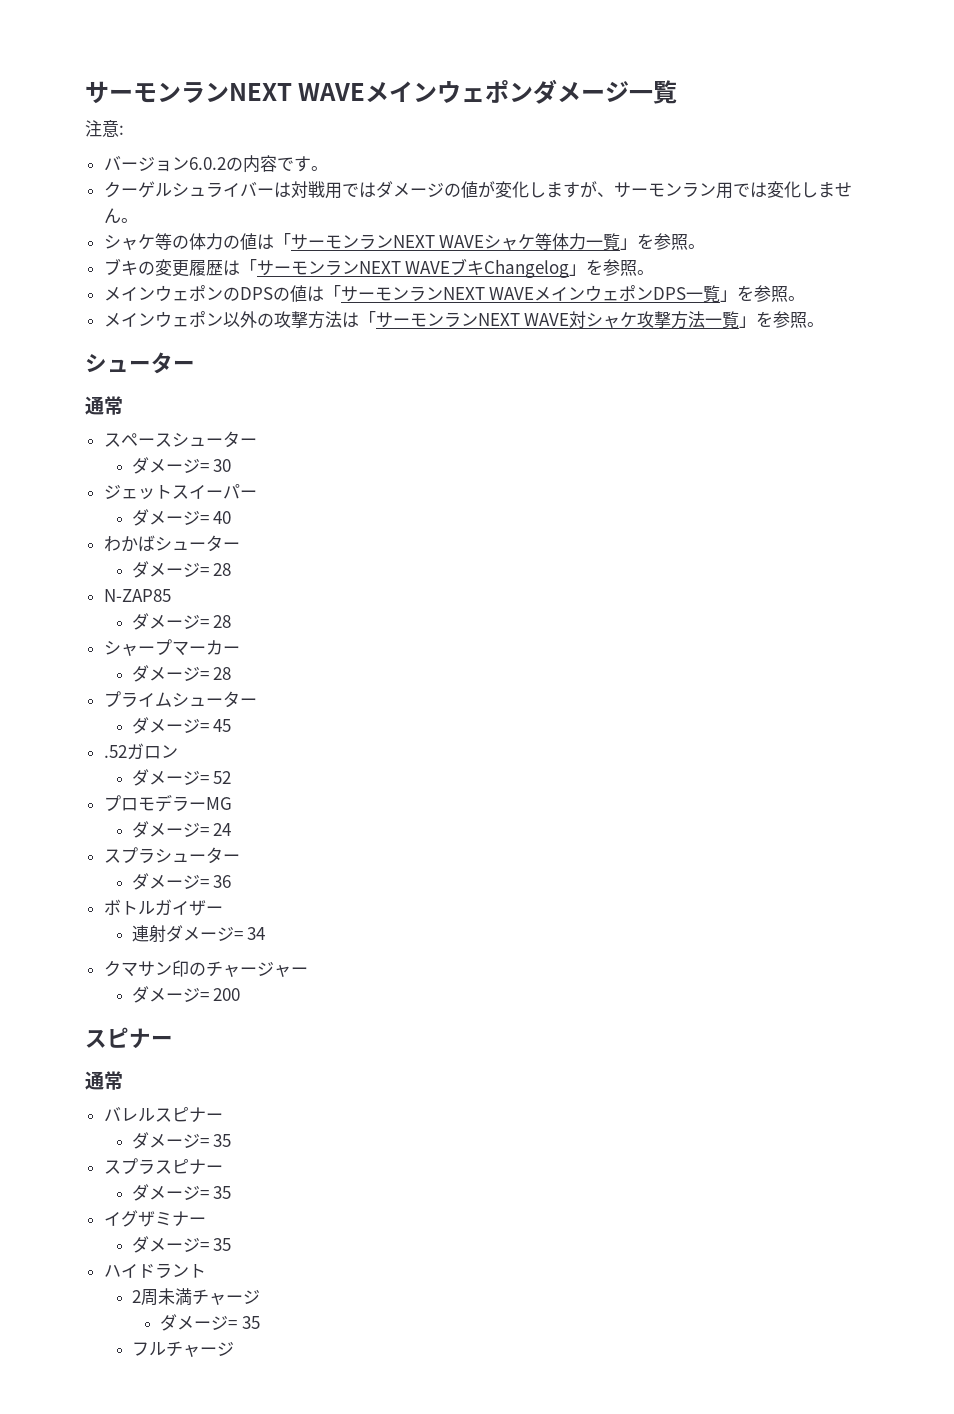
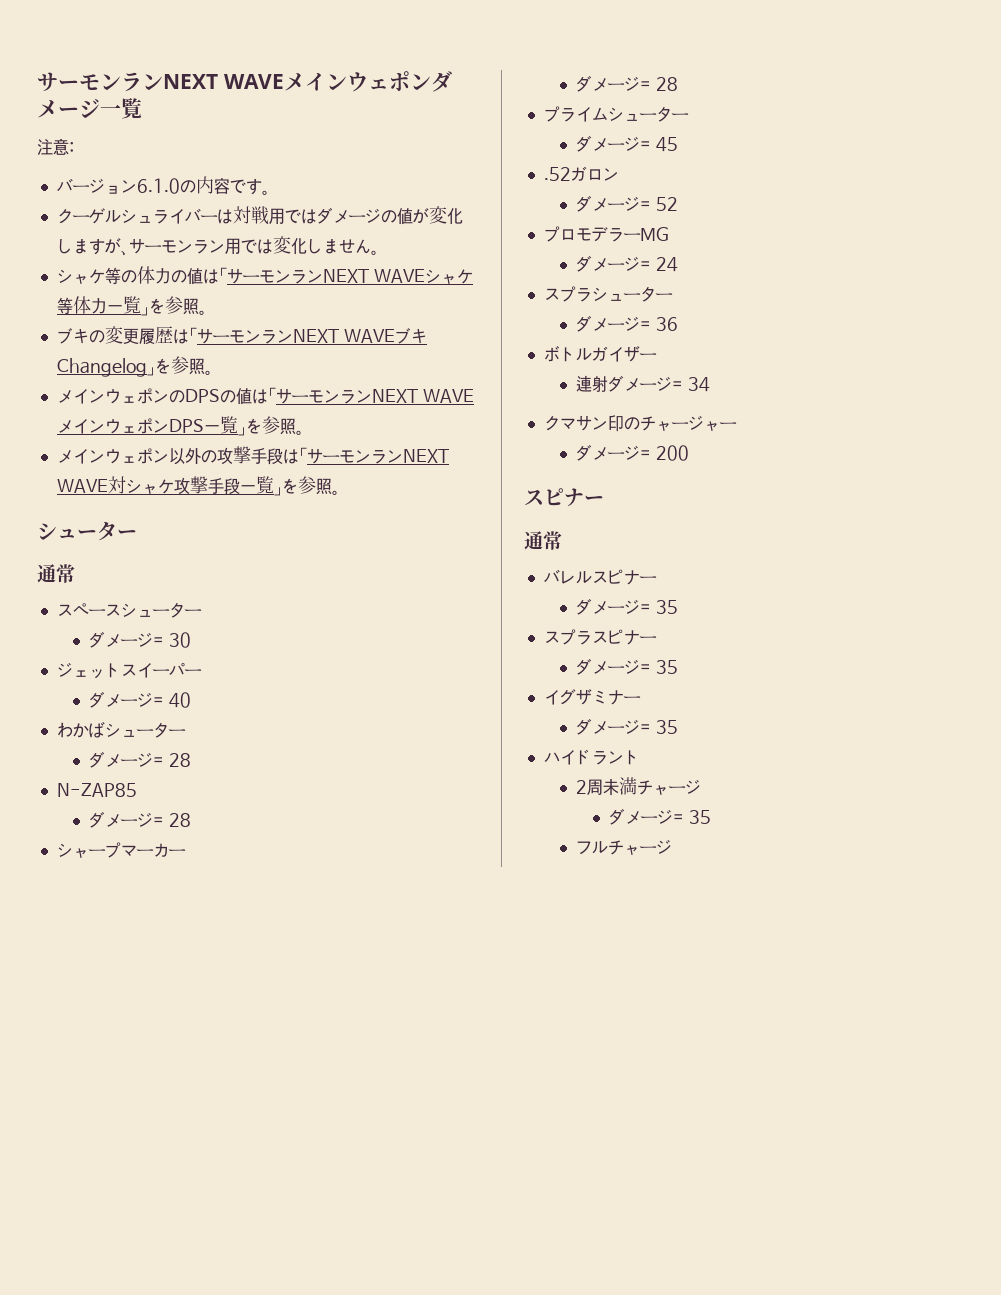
[188,157,226,170] 6.0.2 -> [136,178,180,194] 6.1.0
[307,311,342,329] 方法 -> [250,448,283,465] 手段
[671,311,706,329] 方法 -> [207,478,240,495] 手段

